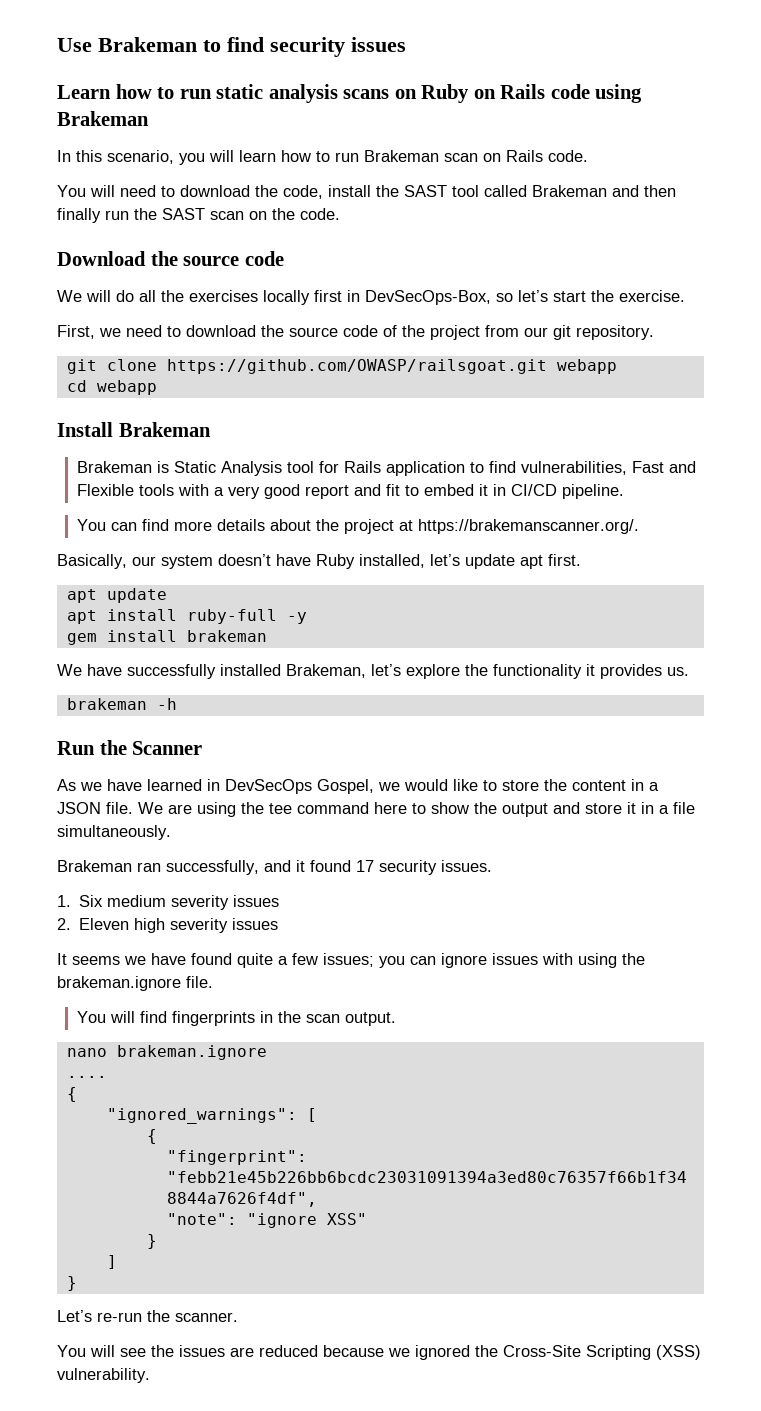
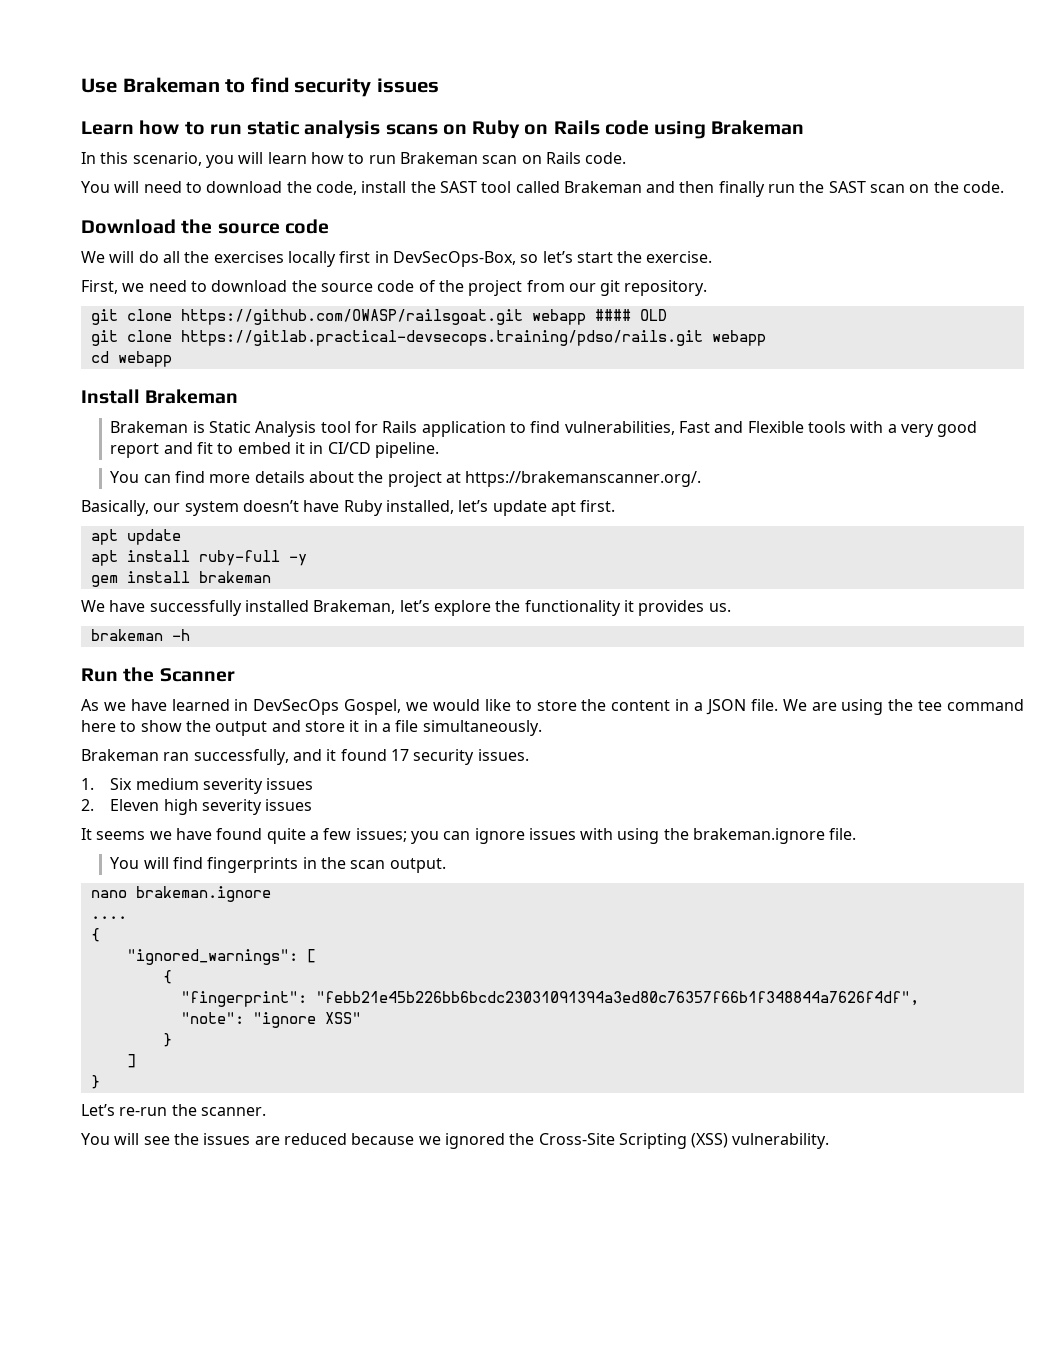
(617, 366) none -> [594,309,667,321] [90,330,766,346] #### OLD // git clone https://gitlab.practical-devsecops.training/pdso/rails.git webapp

